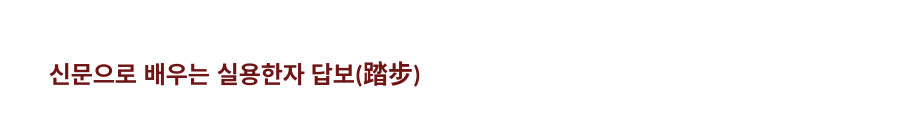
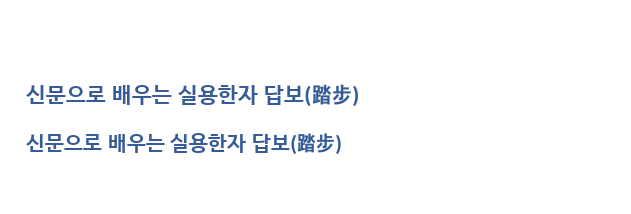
[49,61,422,87] 신문으로 배우는 실용한자 답보(踏步) -> [26,84,360,106] [26,133,343,154] 신문으로 배우는 실용한자 답보(踏步) // 신문으로 배우는 실용한자 답보(踏步)

